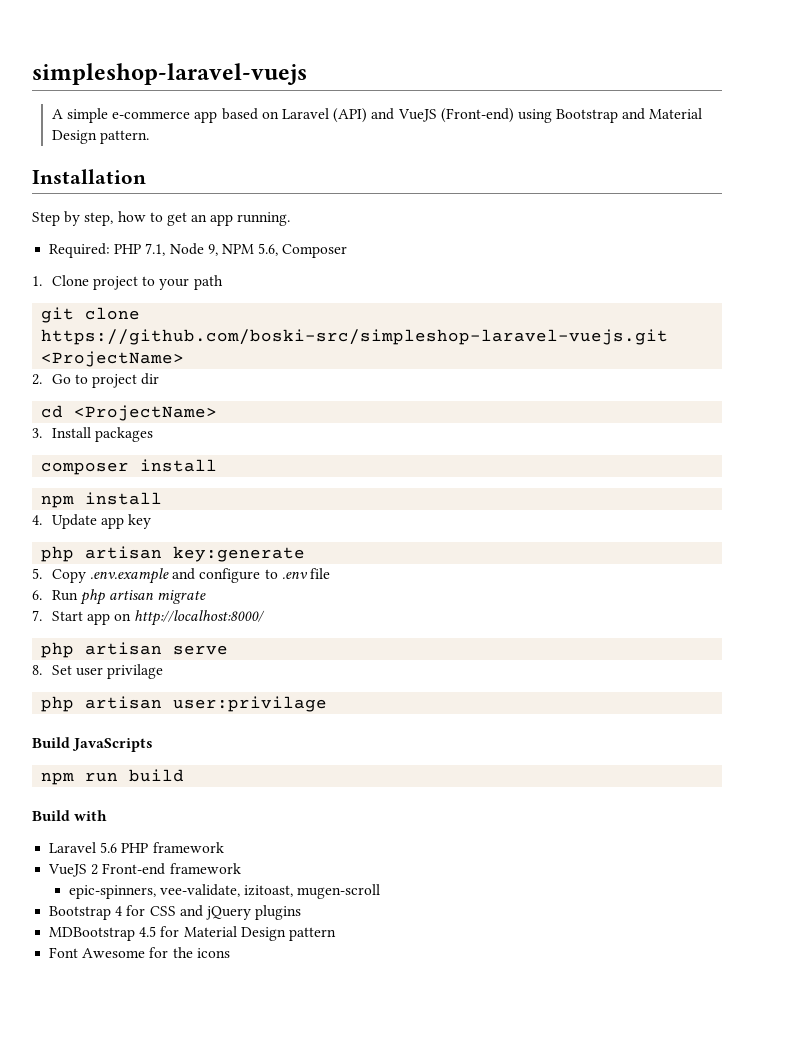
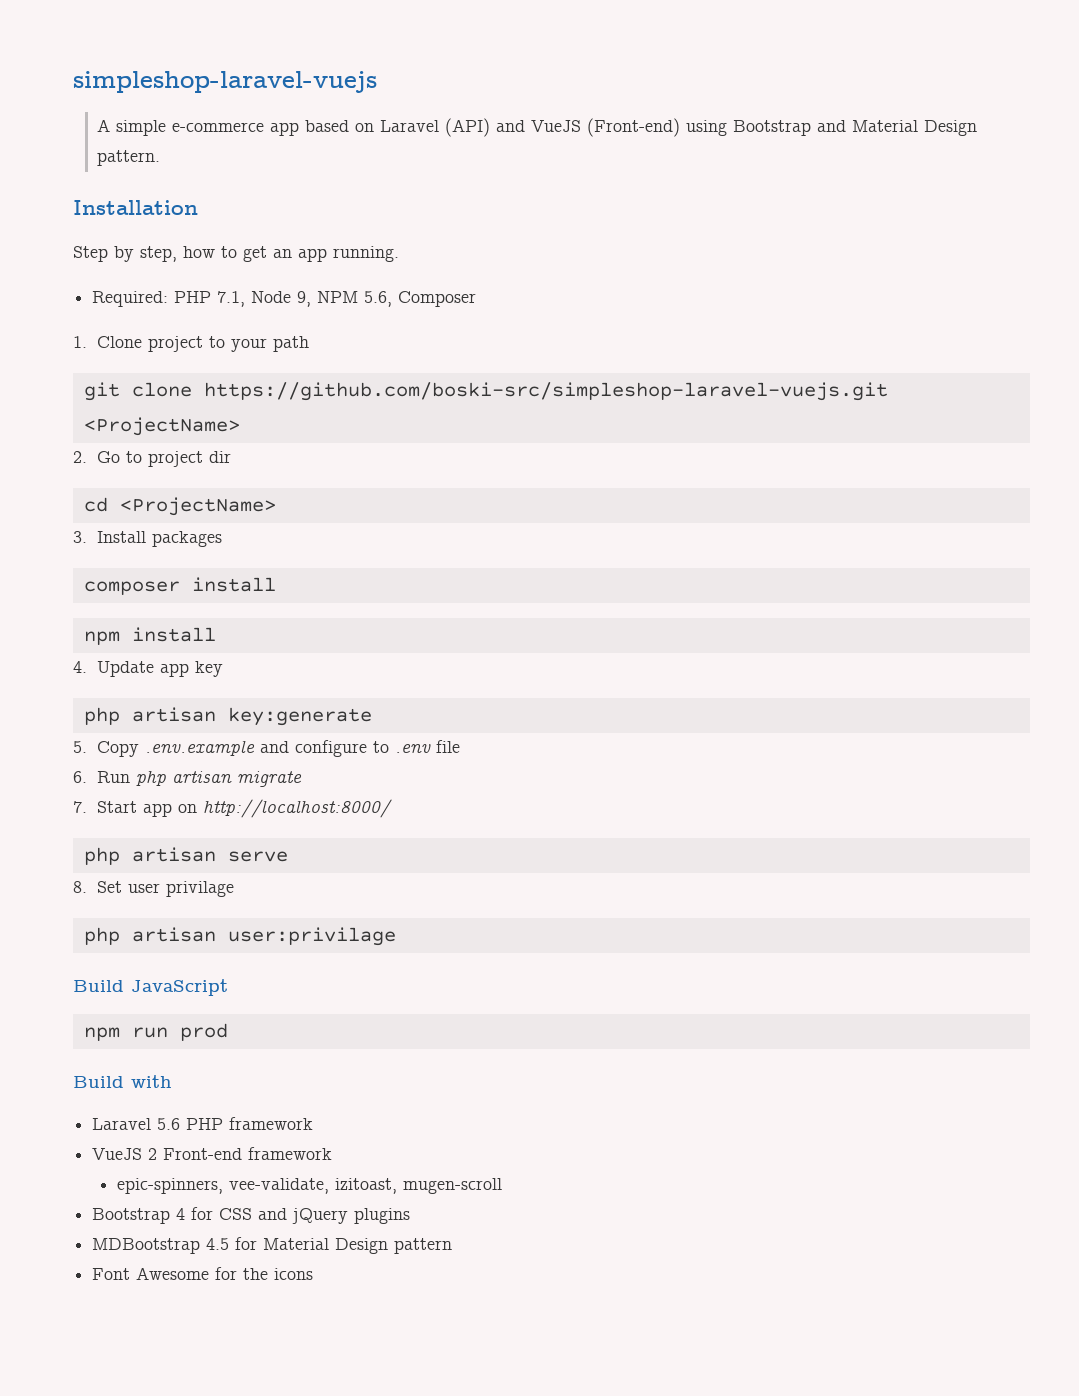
[72,738,154,752] JavaScripts -> [131,979,228,996] JavaScript
[129,769,185,782] build -> [179,1023,228,1041] prod

